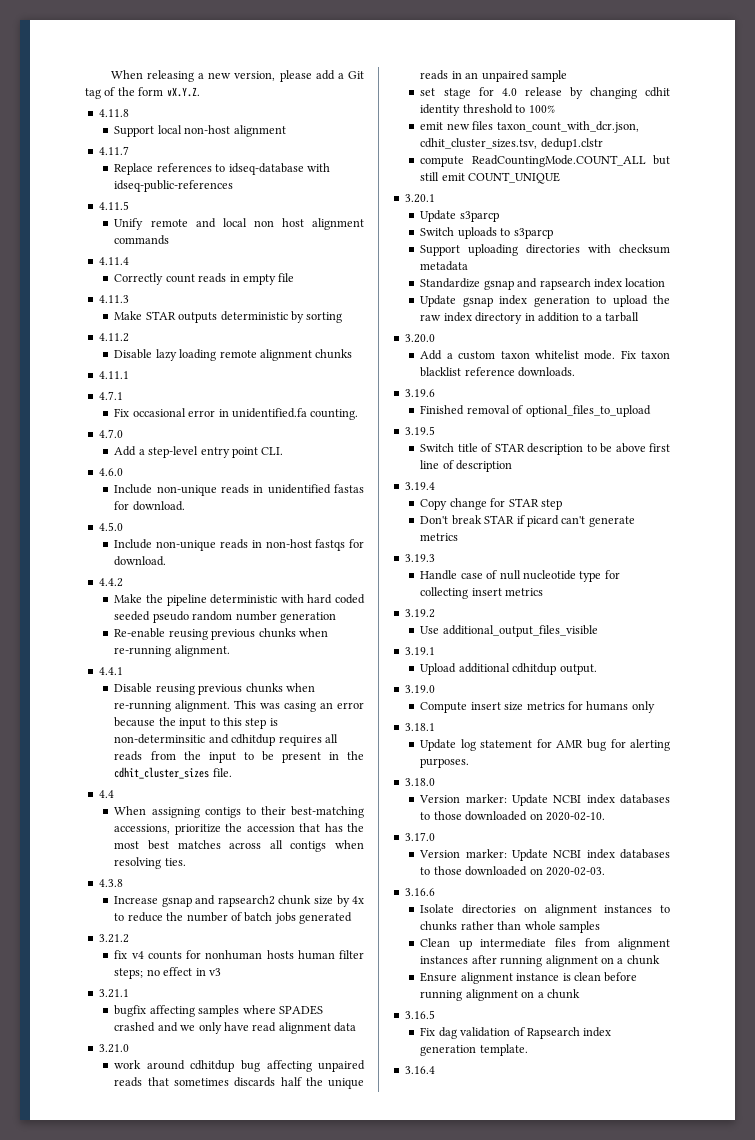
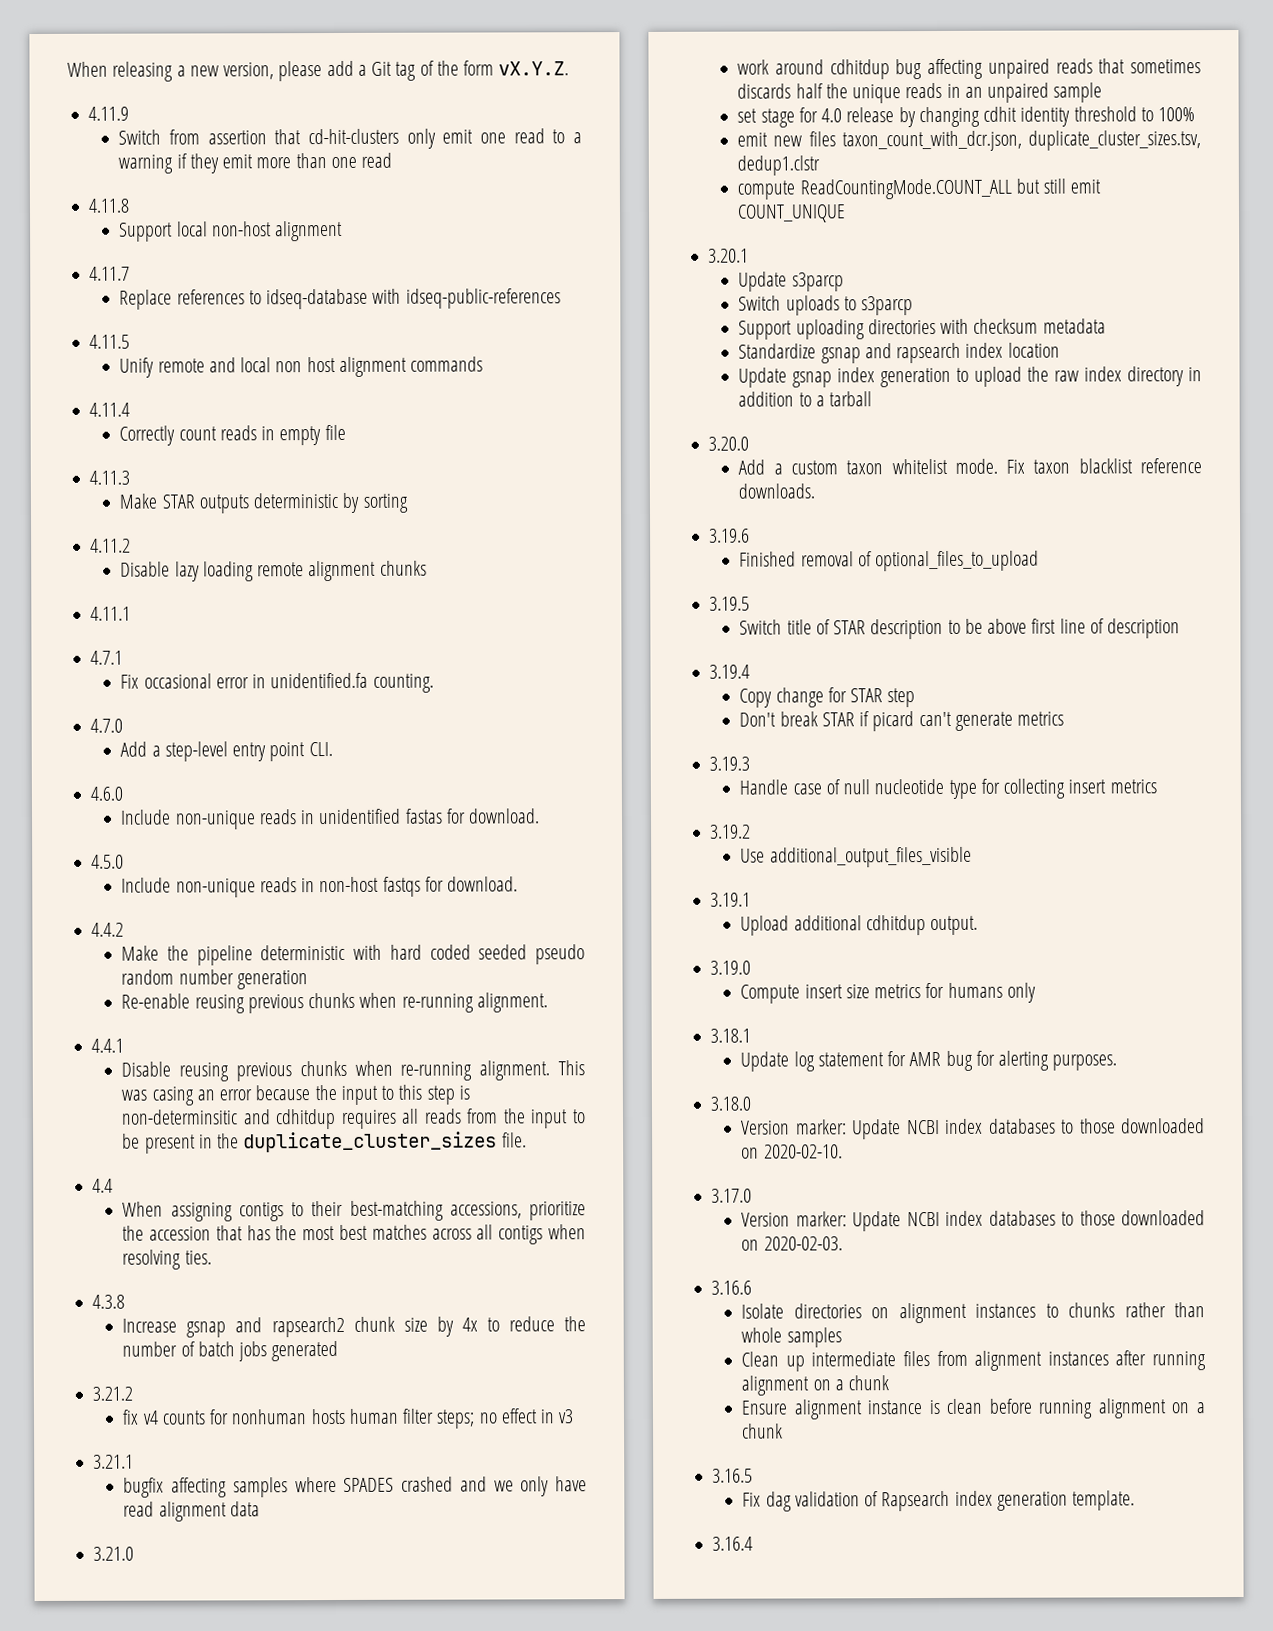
(200, 92) none -> [88,106,130,121] [118,128,582,149] [118,152,393,174] // 4.11.9 // Switch from assertion that cd-hit-clusters only emit one read to a warning if they emit more than one read
[114,767,210,779] cdhit_cluster_sizes -> [243,1131,498,1153] duplicate_cluster_sizes
[420,138,538,149] cdhit_cluster_sizes.tsv, -> [1028,130,1202,151] duplicate_cluster_sizes.tsv,

